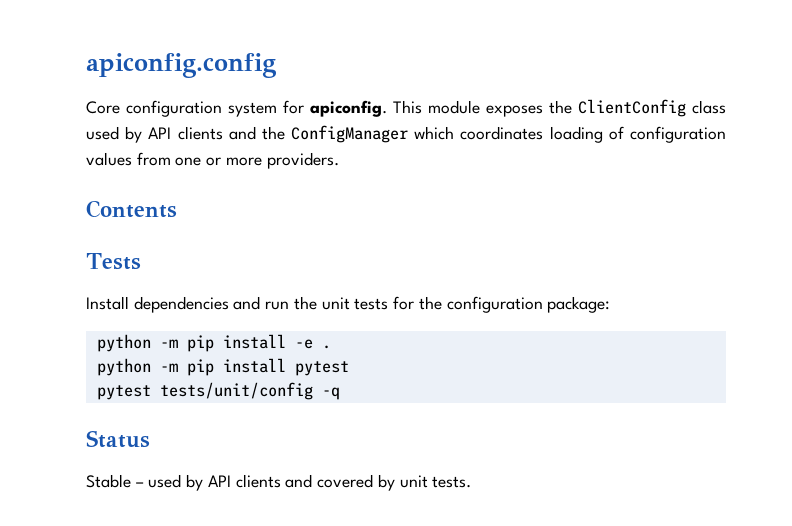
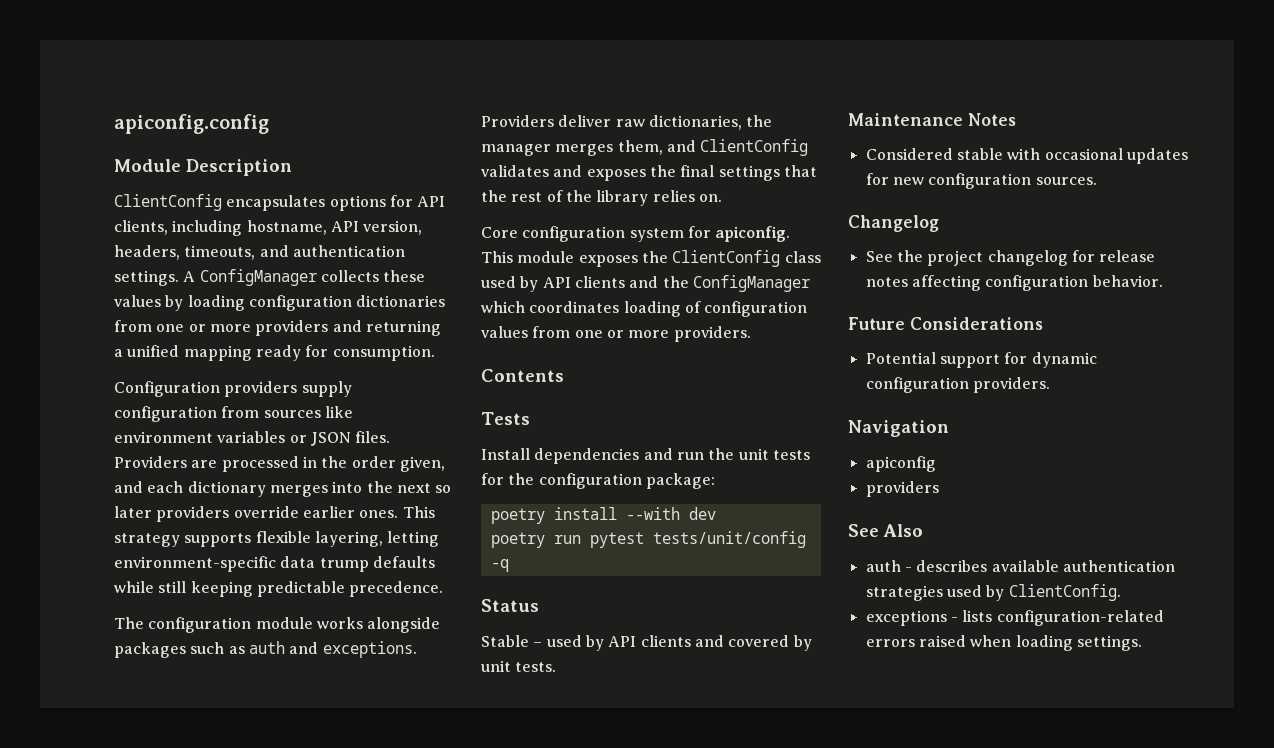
(277, 65) none -> [114,159,292,176] [114,194,446,211] [114,220,423,236] [114,245,405,260] [114,269,426,286] [114,295,446,311] [114,320,441,336] [114,345,435,361] [114,381,352,397] [114,406,353,422] [114,431,391,446] [114,456,445,472] [114,481,452,497] [114,506,435,522] [114,531,440,547] [114,556,435,572] [114,581,444,597] [114,617,441,633] [114,641,417,658] [481,115,773,130] [481,139,809,156] [481,165,817,181] [481,190,722,206] // Module Description // ClientConfig encapsulates options for API clients, including hostname, API version, headers, timeouts, and authentication settings. A ConfigManager collects these values by loading configuration dictionaries from one or more providers and returning a unified mapping ready for consumption. // Configuration providers supply configuration from sources like environment variables or JSON files. Providers are processed in the order given, and each dictionary merges into the next so later providers override earlier ones. This strategy supports flexible layering, letting environment-specific data trump defaults while still keeping predictable precedence. // The configuration module works alongside packages such as auth and exceptions. Providers deliver raw dictionaries, the manager merges them, and ClientConfig validates and exposes the final settings that the rest of the library relies on.
[96,334,331,352] [96,358,349,376] python -m pip install -e . // python -m pip install pytest // -> [490,507,716,524] [490,532,581,548] poetry install --with dev // poetry run
(472, 482) none -> [848,113,1016,126] [865,148,1188,164] [865,173,1097,189] [848,215,939,232] [865,250,1156,266] [865,275,1163,291] [848,317,1043,330] [865,352,1097,368] [865,377,1050,393] [848,420,949,437] [865,456,936,472] [865,481,939,497] [848,524,923,537] [865,560,1175,572] [865,584,1121,601] [865,610,1164,626] [865,635,1142,651] // Maintenance Notes // Considered stable with occasional updates for new configuration sources. // Changelog // See the project changelog for release notes affecting configuration behavior. // Future Considerations // Potential support for dynamic configuration providers. // Navigation // apiconfig // providers // See Also // auth - describes available authentication strategies used by ClientConfig. // exceptions - lists configuration-related errors raised when loading settings.

